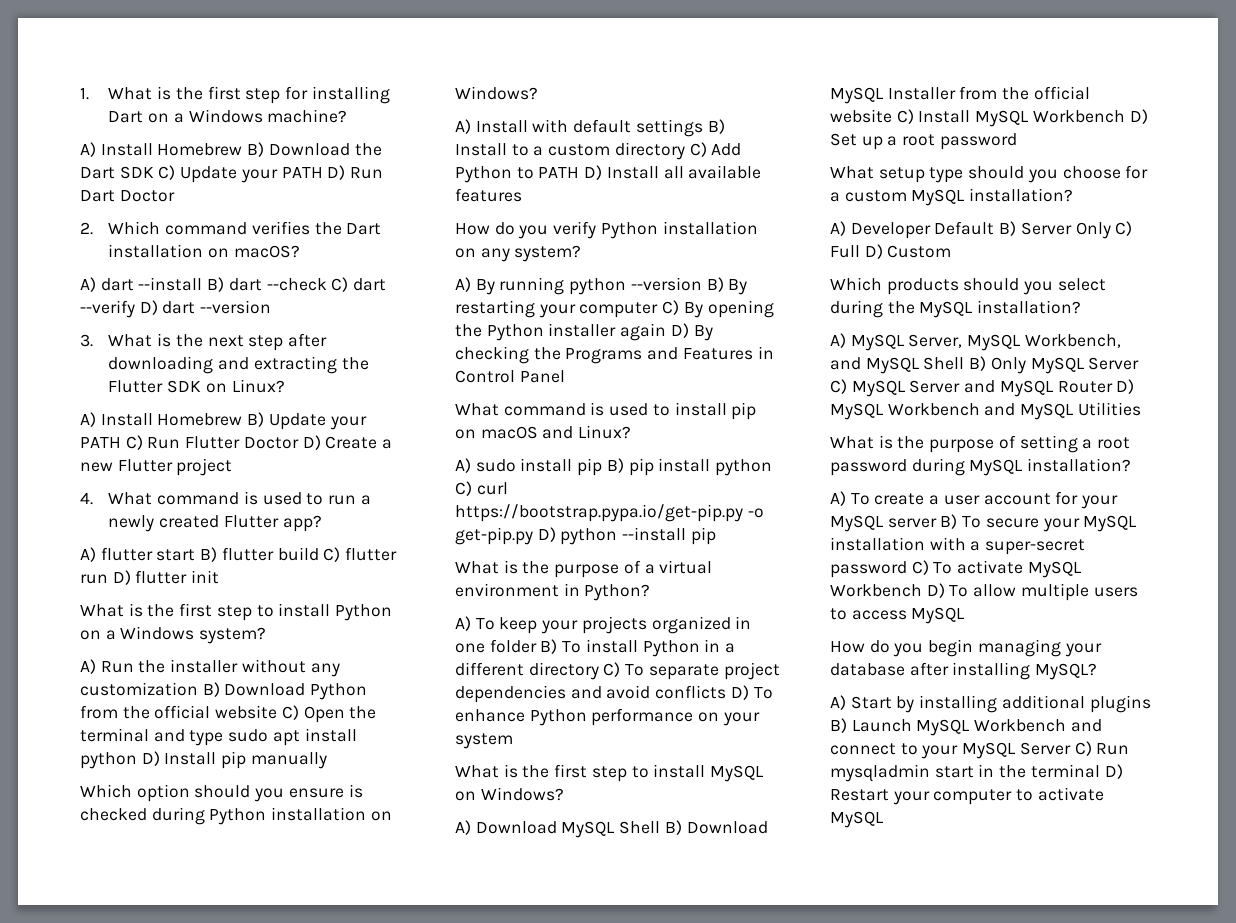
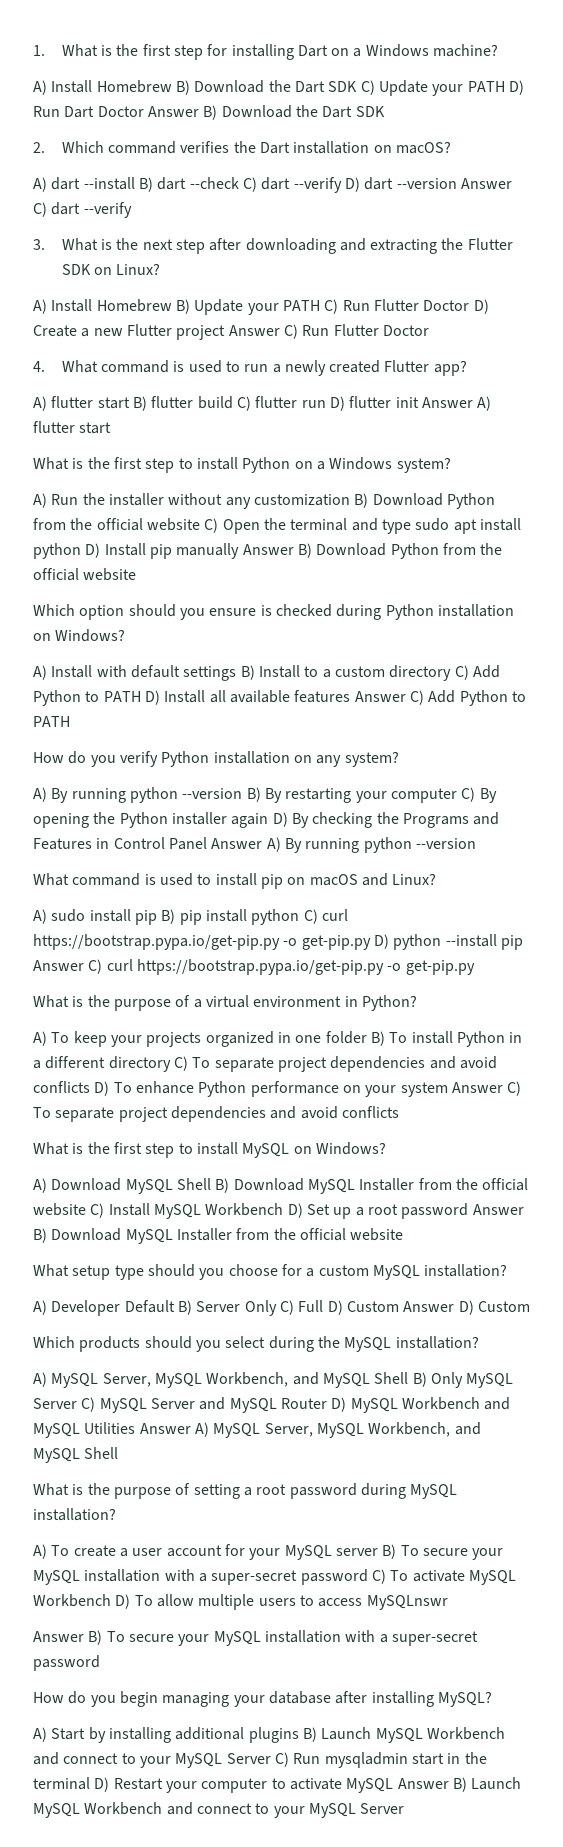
(175, 196) none -> [147,105,385,120] Answer B) Download the Dart SDK
(272, 307) none -> [460,178,512,189] [33,202,132,218] Answer C) dart --verify
(233, 467) none -> [228,324,429,339] Answer C) Run Flutter Doctor
(220, 577) none -> [421,396,492,411] [33,421,112,434] Answer A) flutter start
(327, 760) none -> [242,543,503,559] [33,568,137,581] Answer B) Download Python from the official website
(522, 195) none -> [354,690,526,706] [33,716,70,727] Answer C) Add Python to PATH
(565, 376) none -> [211,837,476,853] Answer A) By running python --version
(716, 536) none -> [33,959,475,975] Answer C) curl https://bootstrap.pypa.io/get-pip.py -o get-pip.py
(513, 741) none -> [451,1081,522,1096] [33,1106,399,1122] Answer C) To separate project dependencies and avoid conflicts
(1017, 141) none -> [472,1204,524,1215] [33,1228,404,1244] Answer B) Download MySQL Installer from the official website
(952, 251) none -> [403,1300,530,1315] Answer D) Custom
(1141, 409) none -> [139,1422,481,1438] [33,1447,119,1463] Answer A) MySQL Server, MySQL Workbench, and MySQL Shell
[911,607,966,624] MySQL -> [366,1595,448,1610] [33,1630,478,1646] [33,1655,100,1671] MySQLnswr // Answer B) To secure your MySQL installation with a super-secret password
(884, 819) none -> [397,1777,522,1792] [33,1802,405,1818] Answer B) Launch MySQL Workbench and connect to your MySQL Server

